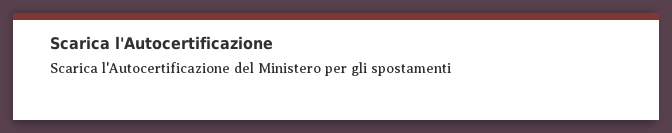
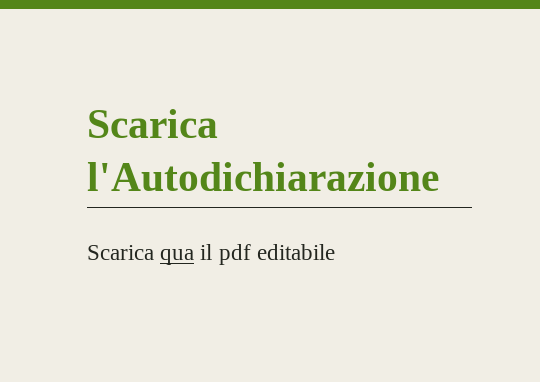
[50,36,273,50] [50,62,451,76] Scarica l'Autocertificazione // Scarica l'Autocertificazione del Ministero per gli spostamenti -> [87,109,218,138] [87,162,439,191] [87,244,335,265] Scarica l'Autodichiarazione // Scarica qua il pdf editabile

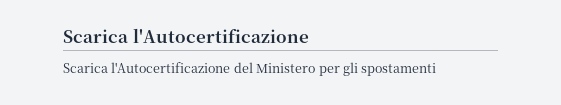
[87,109,218,138] [87,162,439,191] [87,244,335,265] Scarica l'Autodichiarazione // Scarica qua il pdf editabile -> [63,28,309,43] [63,62,437,76] Scarica l'Autocertificazione // Scarica l'Autocertificazione del Ministero per gli spostamenti

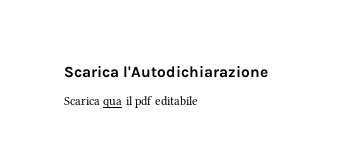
[63,28,309,43] [63,62,437,76] Scarica l'Autocertificazione // Scarica l'Autocertificazione del Ministero per gli spostamenti -> [64,65,269,78] [64,96,198,108] Scarica l'Autodichiarazione // Scarica qua il pdf editabile

